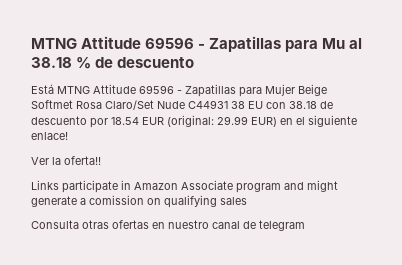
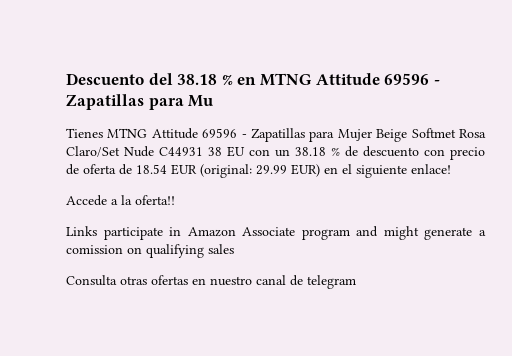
(31, 43) none -> [66,73,257,85] Descuento del 38.18 % en
[349,38,363,49] [31,57,195,69] [31,84,54,94] al 38.18 % de descuento // Está -> [66,128,103,138] // Tienes
[289,101,333,109] [31,116,108,128] 38.18 de descuento por -> [275,146,485,160] [66,164,132,175] un 38.18 % de descuento con precio de oferta de
[31,157,49,165] Ver -> [66,195,118,206] Accede a

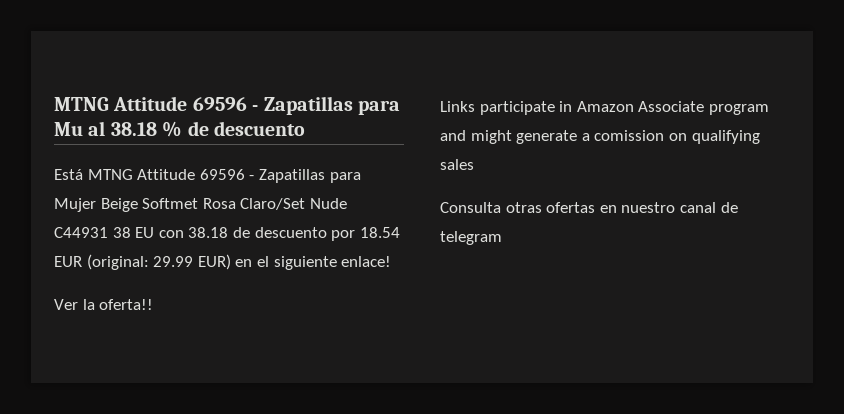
[66,73,257,85] Descuento del 38.18 % en -> (54, 104) none
[66,128,103,138] // Tienes -> [88,121,305,137] [54,169,83,180] al 38.18 % de descuento // Está
[275,146,485,160] [66,164,132,175] un 38.18 % de descuento con precio de oferta de -> [188,227,356,241] 38.18 de descuento por
[66,195,118,206] Accede a -> [54,299,78,310] Ver

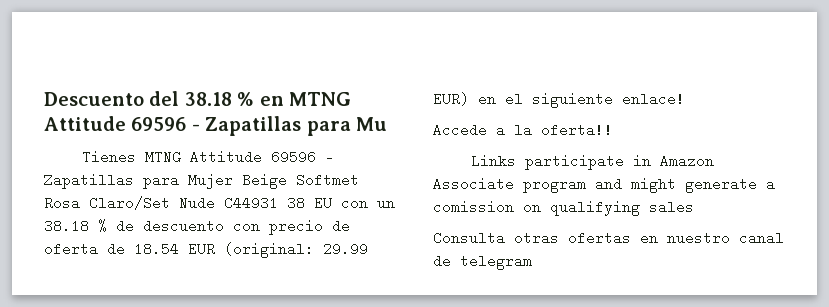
(54, 104) none -> [44,91,284,106] Descuento del 38.18 % en
[88,121,305,137] [54,169,83,180] al 38.18 % de descuento // Está -> [82,150,137,164] // Tienes
[188,227,356,241] 38.18 de descuento por -> [377,201,395,208] [44,219,350,235] [44,242,125,256] un 38.18 % de descuento con precio de oferta de
[54,299,78,310] Ver -> [433,123,505,137] Accede a

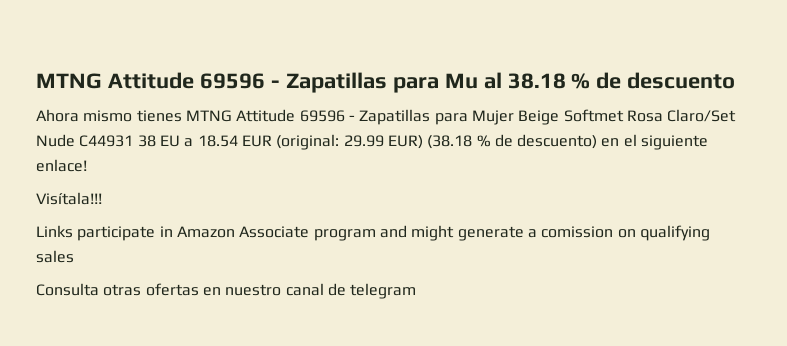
[44,91,284,106] Descuento del 38.18 % en -> (36, 81) none
[82,150,137,164] // Tienes -> [483,72,736,89] [36,109,182,122] al 38.18 % de descuento // Ahora mismo tienes
[341,196,395,210] [44,219,350,235] [44,242,125,256] con un 38.18 % de descuento con precio de oferta de -> [184,138,194,147] a
(469, 99) none -> [427,134,598,149] (38.18 % de descuento)
[433,123,613,137] Accede a la oferta!! -> [36,192,102,205] Visítala!!!

